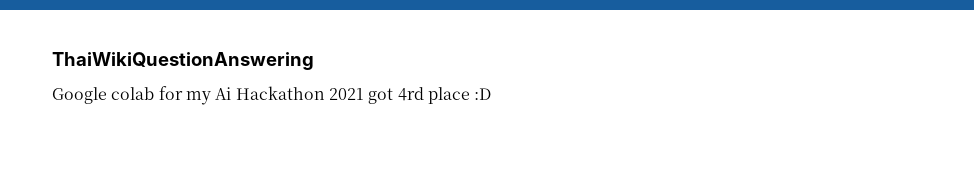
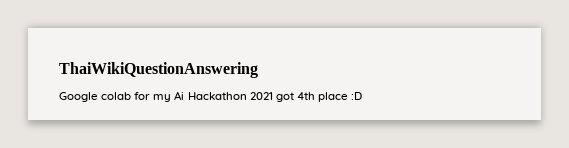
[397,87,424,101] 4rd -> [296,92,315,100] 4th

